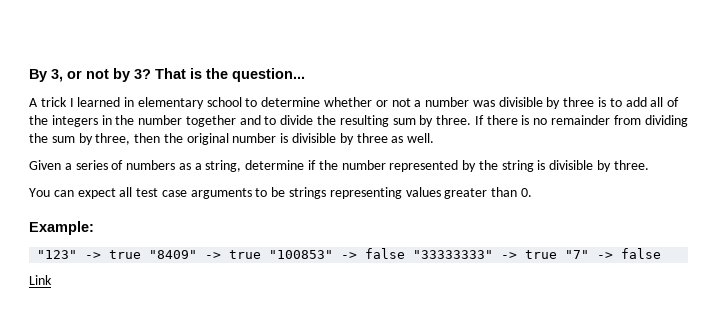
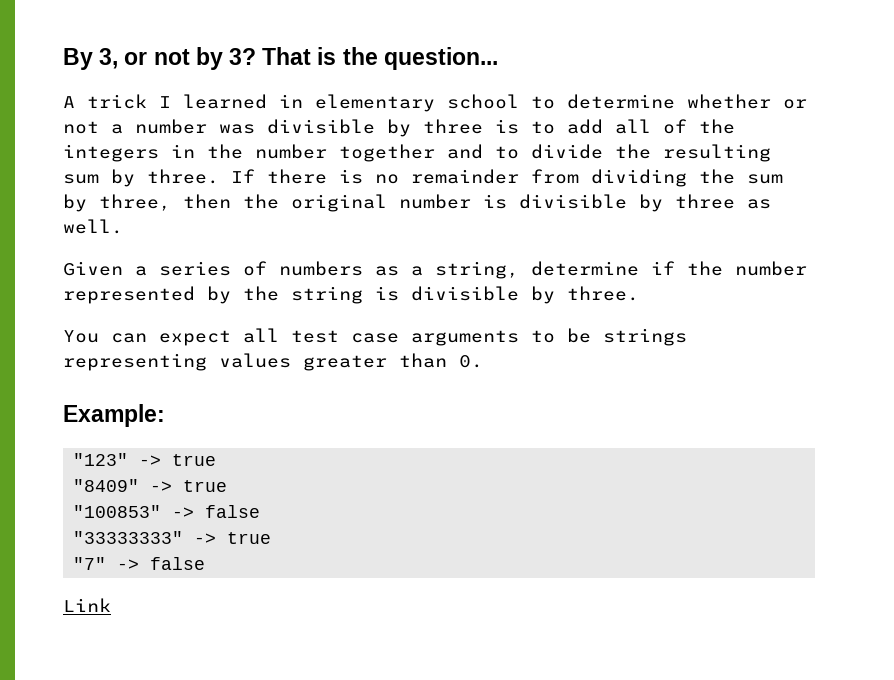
(142, 254) none -> (217, 460) //
(262, 254) none -> (228, 486) //
(406, 253) none -> (261, 511) //
(558, 254) none -> (272, 538) //

